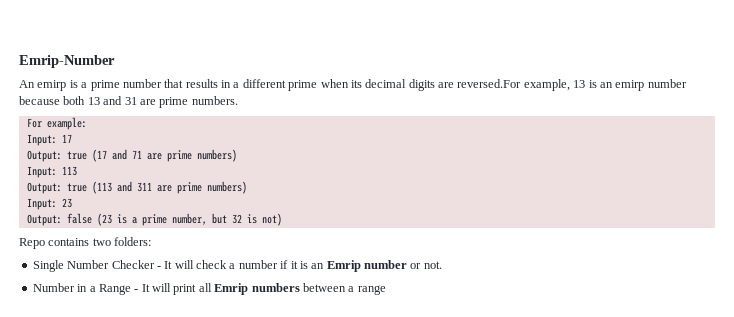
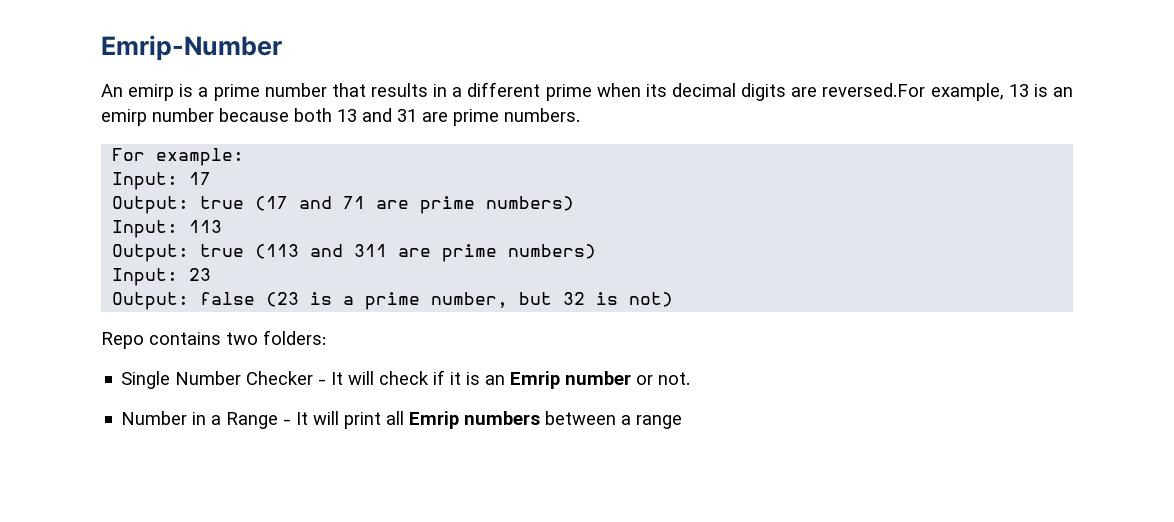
[229,260,278,269] a number -> (430, 378) none

